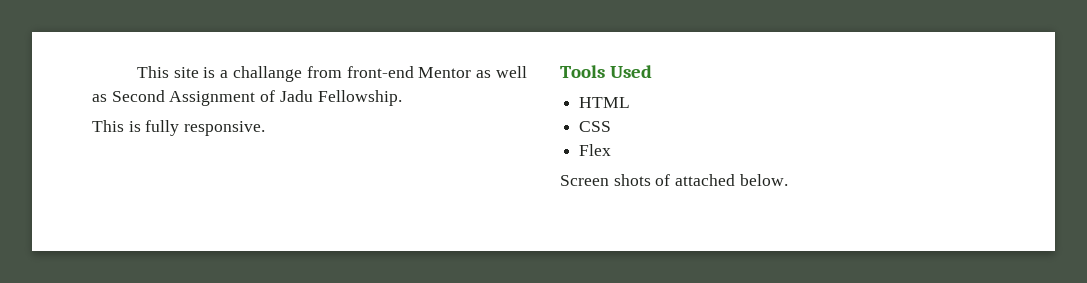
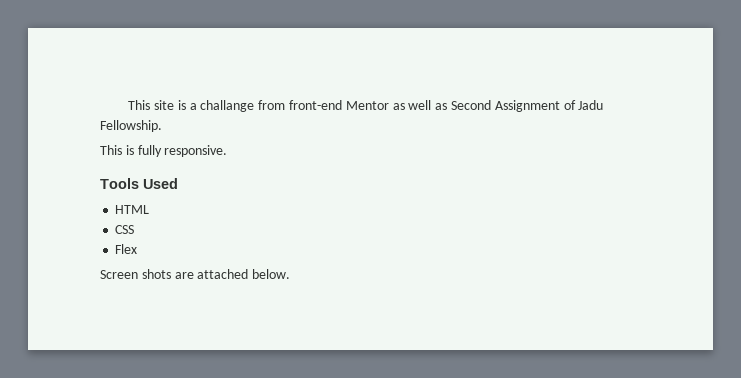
[655,174,671,186] of -> [174,272,194,279] are

